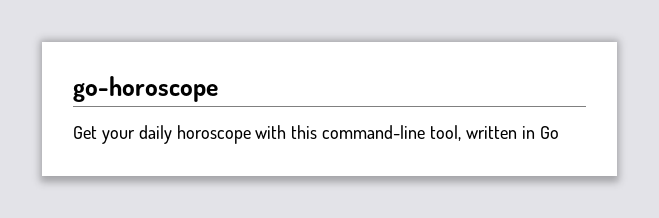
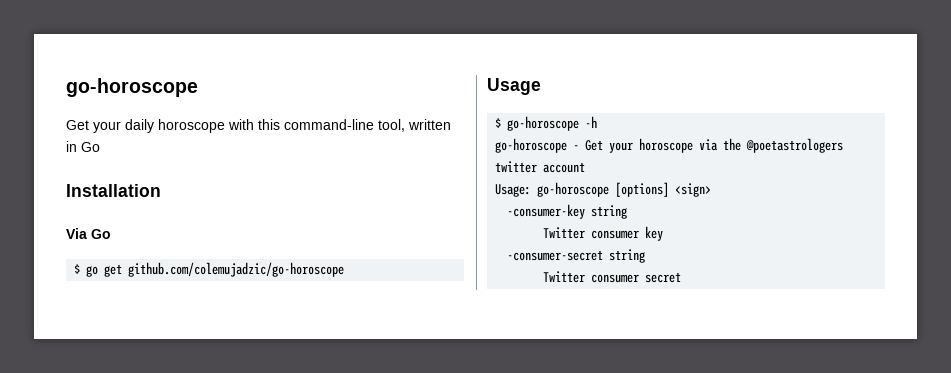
(559, 132) none -> [66,184,161,197] [66,228,111,239] [74,262,345,277] [487,78,541,95] [495,116,598,131] [495,138,844,153] [495,161,586,173] [495,182,712,197] [507,204,628,219] [543,226,664,241] [507,249,646,263] [543,271,682,283] // Installation // Via Go // $ go get github.com/colemujadzic/go-horoscope // Usage // $ go-horoscope -h // go-horoscope - Get your horoscope via the @poetastrologers twitter account // Usage: go-horoscope [options] <sign> // -consumer-key string // Twitter consumer key // -consumer-secret string // Twitter consumer secret

